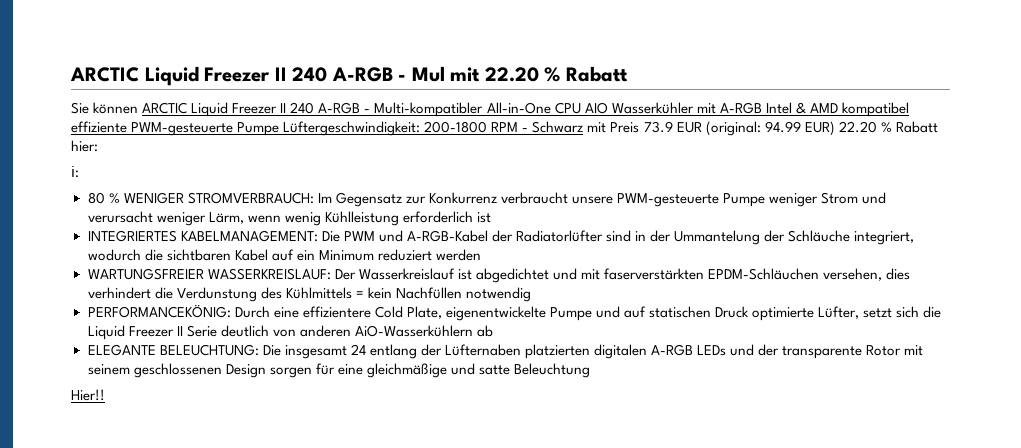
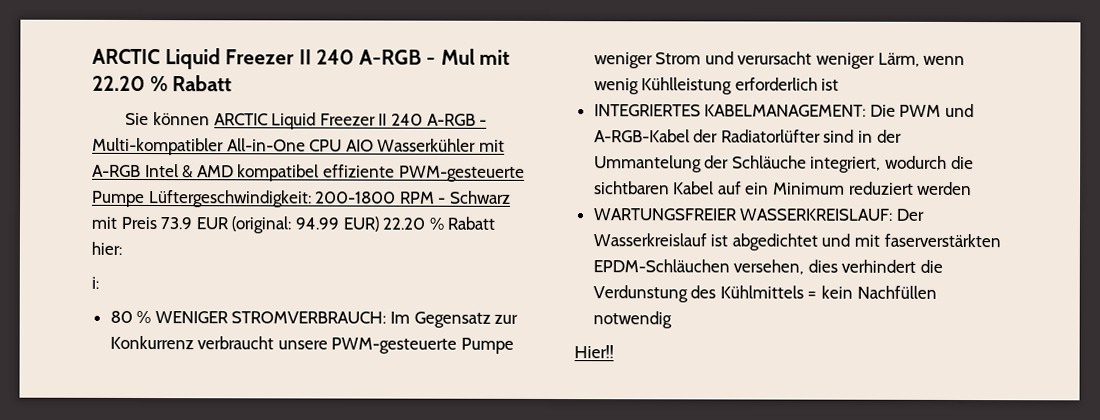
[87,304,942,321] [87,325,493,340] [87,344,924,359] [87,363,590,378] // PERFORMANCEKÖNIG: Durch eine effizientere Cold Plate, eigenentwickelte Pumpe und auf statischen Druck optimierte Lüfter, setzt sich die Liquid Freezer II Serie deutlich von anderen AiO-Wasserkühlern ab // ELEGANTE BELEUCHTUNG: Die insgesamt 24 entlang der Lüfternaben platzierten digitalen A-RGB LEDs und der transparente Rotor mit seinem geschlossenen Design sorgen für eine gleichmäßige und satte Beleuchtung -> (672, 320) none

